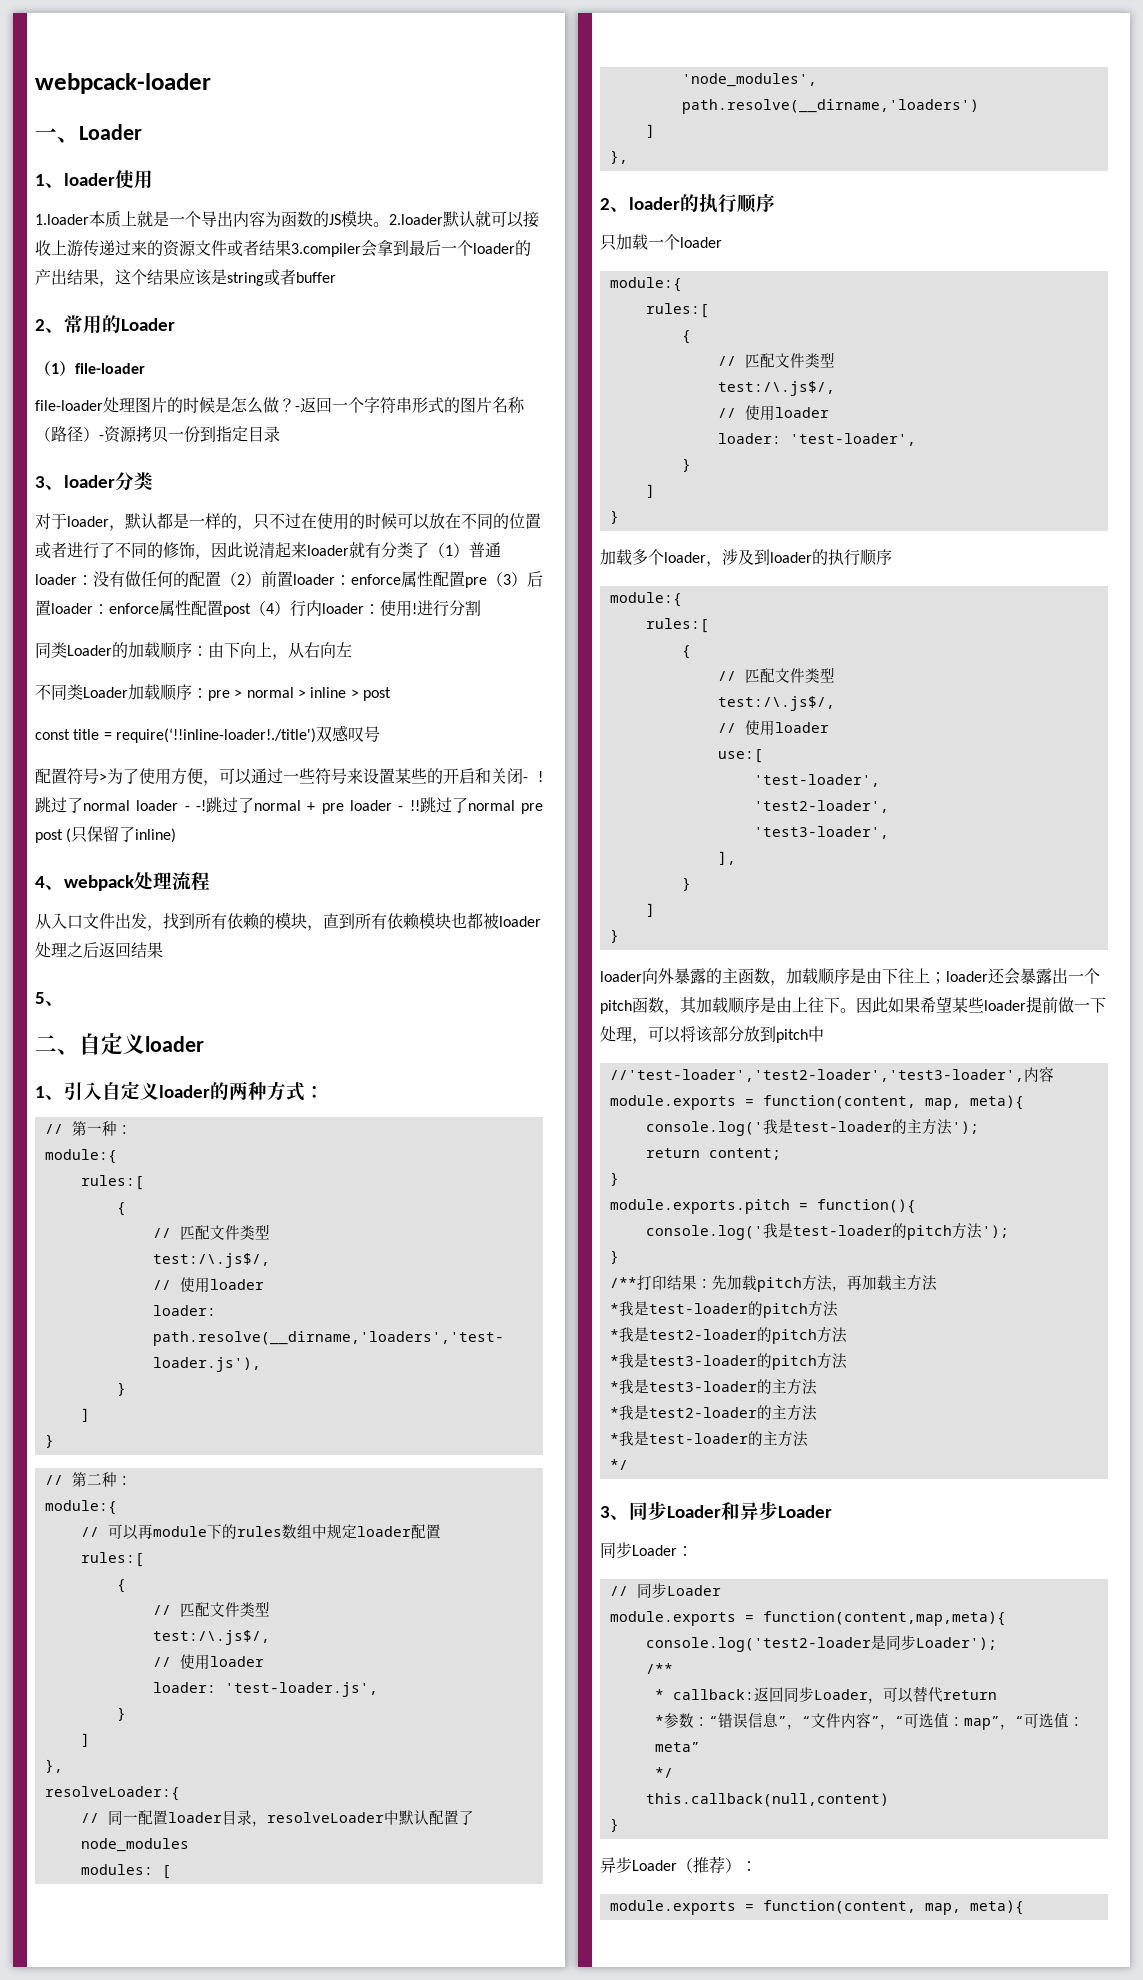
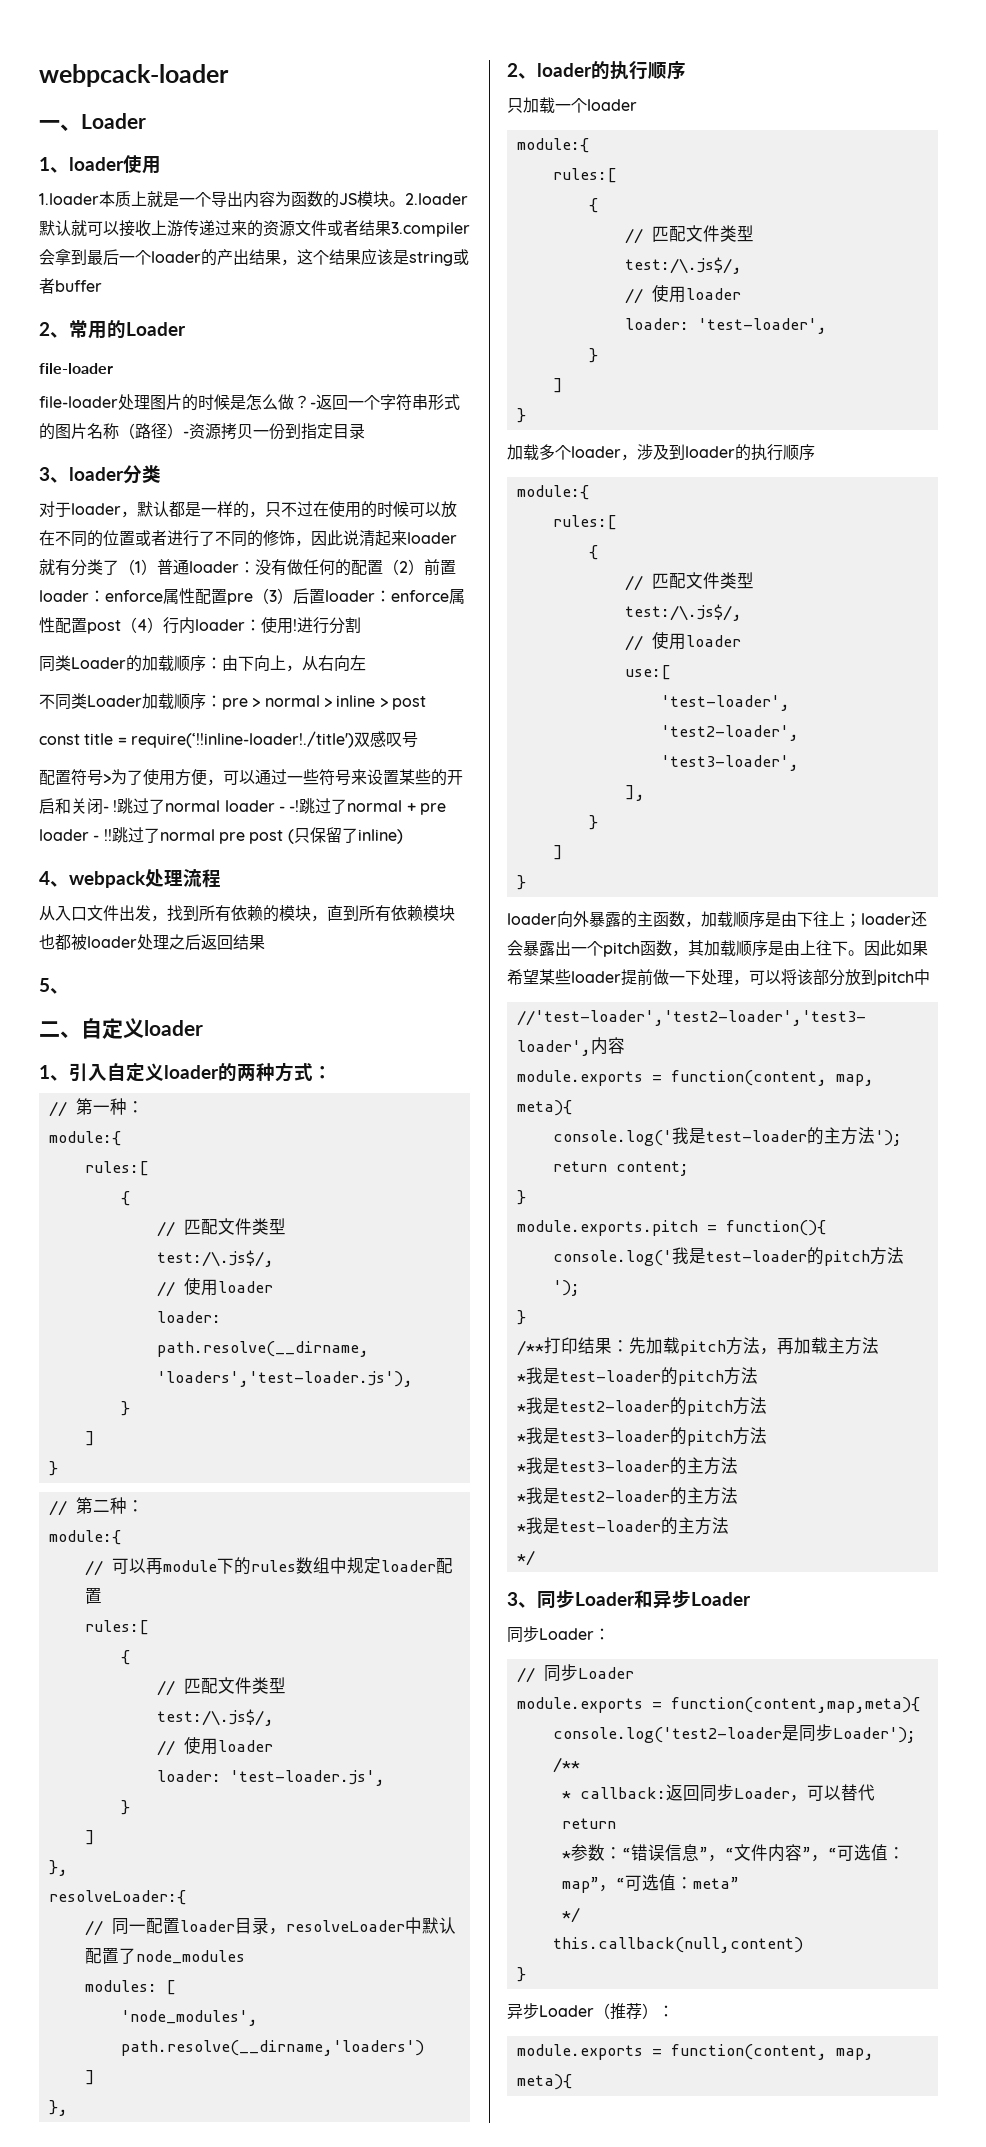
[35,360,75,376] （1） -> (186, 329) none

